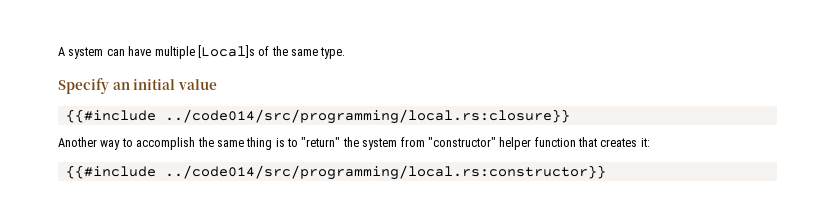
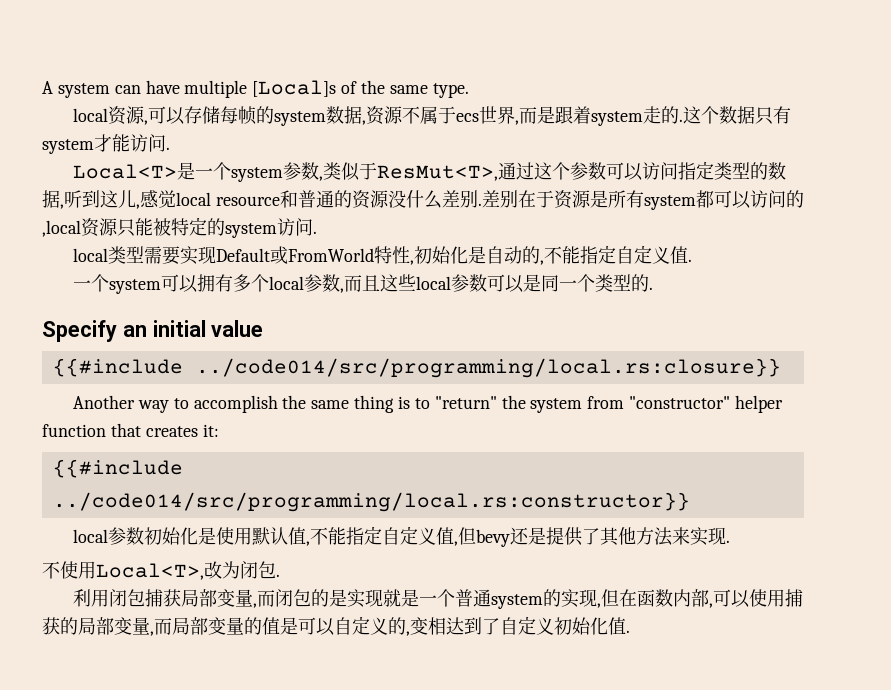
(346, 53) none -> [73,106,792,126] [42,134,170,154] [73,161,787,182] [42,190,804,210] [42,217,317,238] [73,245,693,265] [73,274,654,294] // local资源,可以存储每帧的system数据,资源不属于ecs世界,而是跟着system走的.这个数据只有system才能访问. // Local<T>是一个system参数,类似于ResMut<T>,通过这个参数可以访问指定类型的数据,听到这儿,感觉local resource和普通的资源没什么差别.差别在于资源是所有system都可以访问的,local资源只能被特定的system访问. // local类型需要实现Default或FromWorld特性,初始化是自动的,不能指定自定义值. // 一个system可以拥有多个local参数,而且这些local参数可以是同一个类型的.
(606, 172) none -> [73,526,731,547] [42,561,280,580] [73,589,804,609] [42,616,630,636] // local参数初始化是使用默认值,不能指定自定义值,但bevy还是提供了其他方法来实现. // 不使用Local<T>,改为闭包. // 利用闭包捕获局部变量,而闭包的是实现就是一个普通system的实现,但在函数内部,可以使用捕获的局部变量,而局部变量的值是可以自定义的,变相达到了自定义初始化值.

